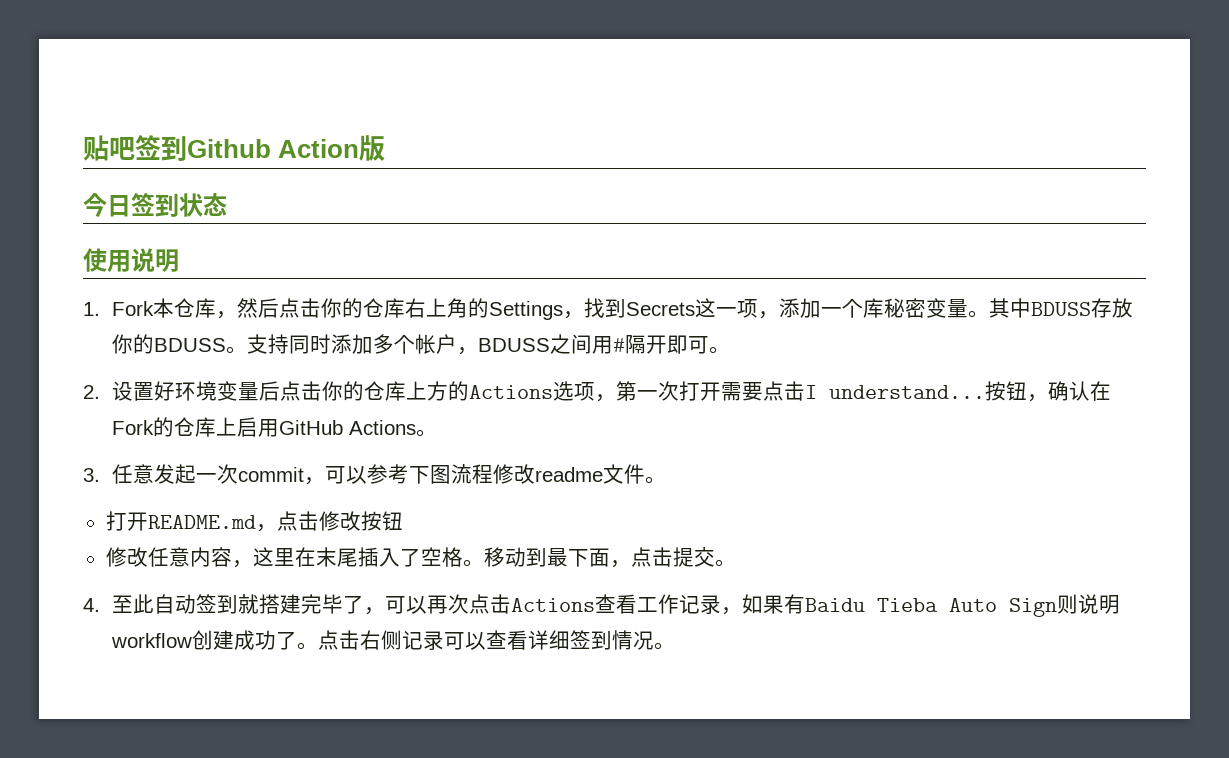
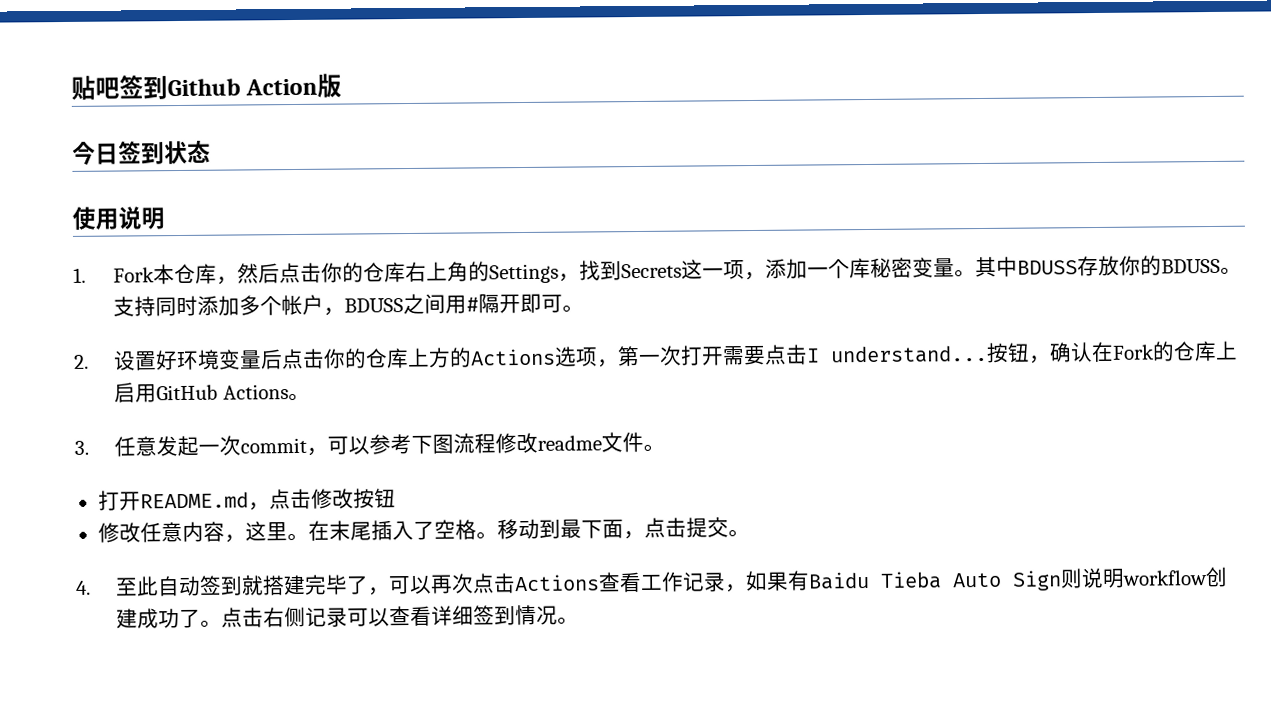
(295, 557) none -> [286,532,309,542] 。

